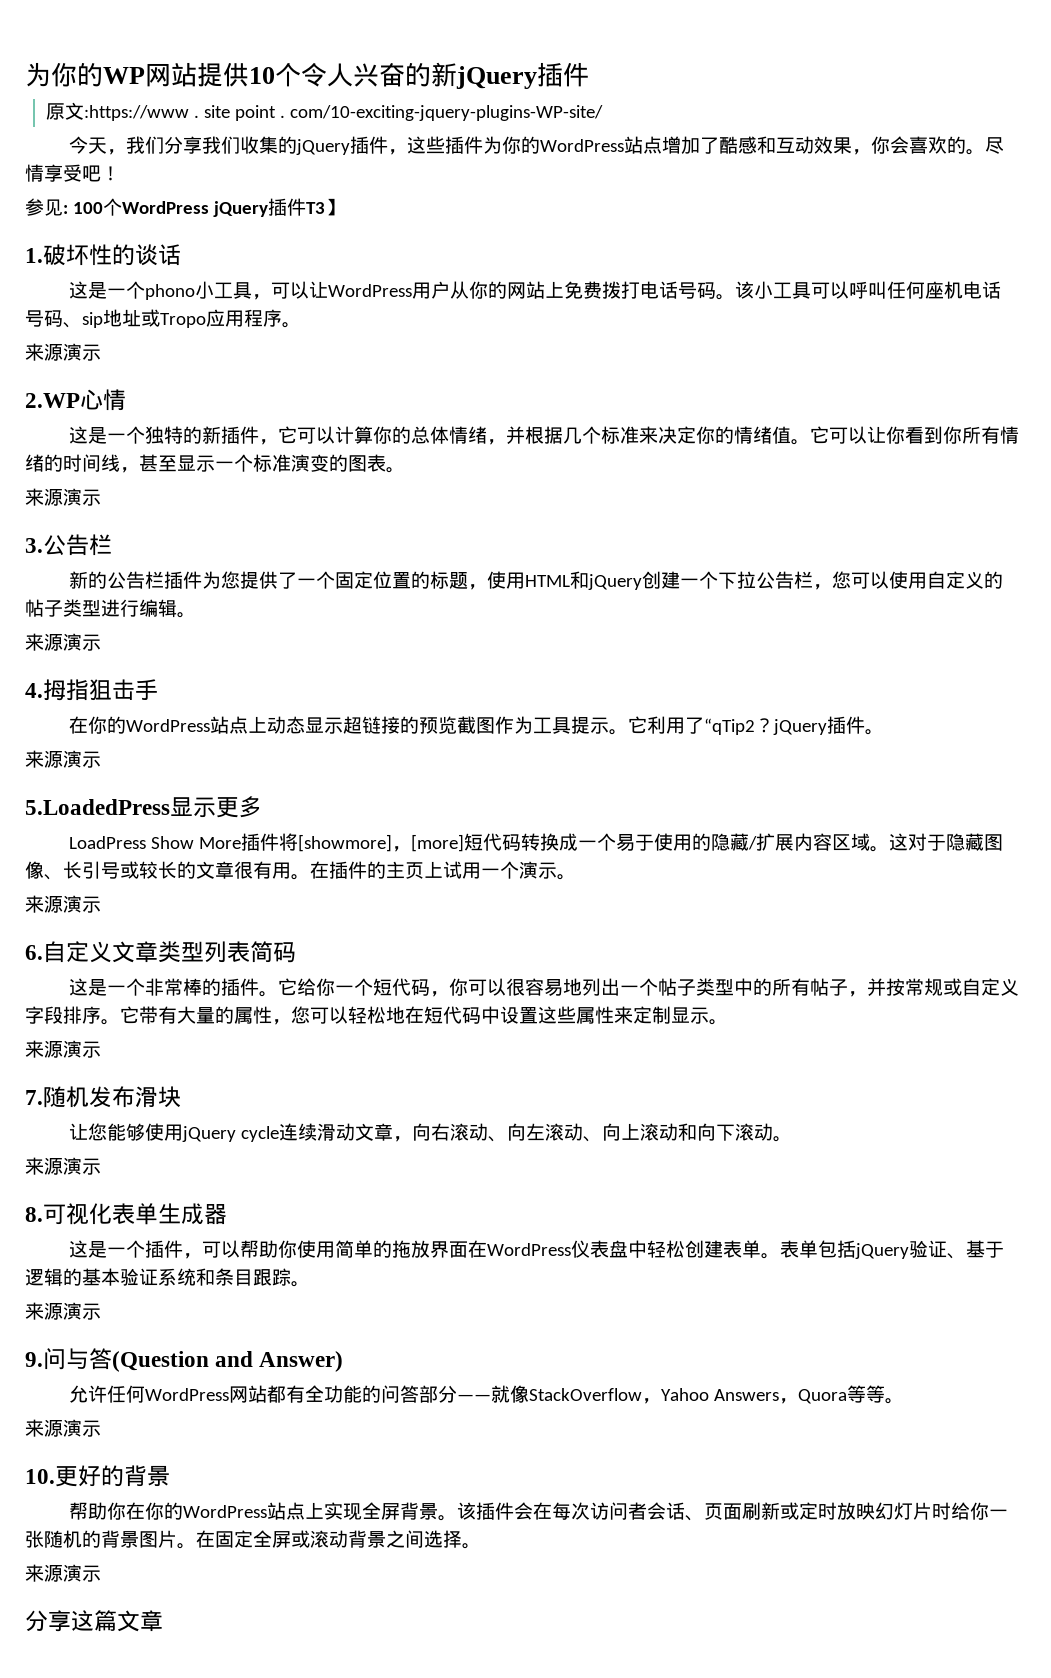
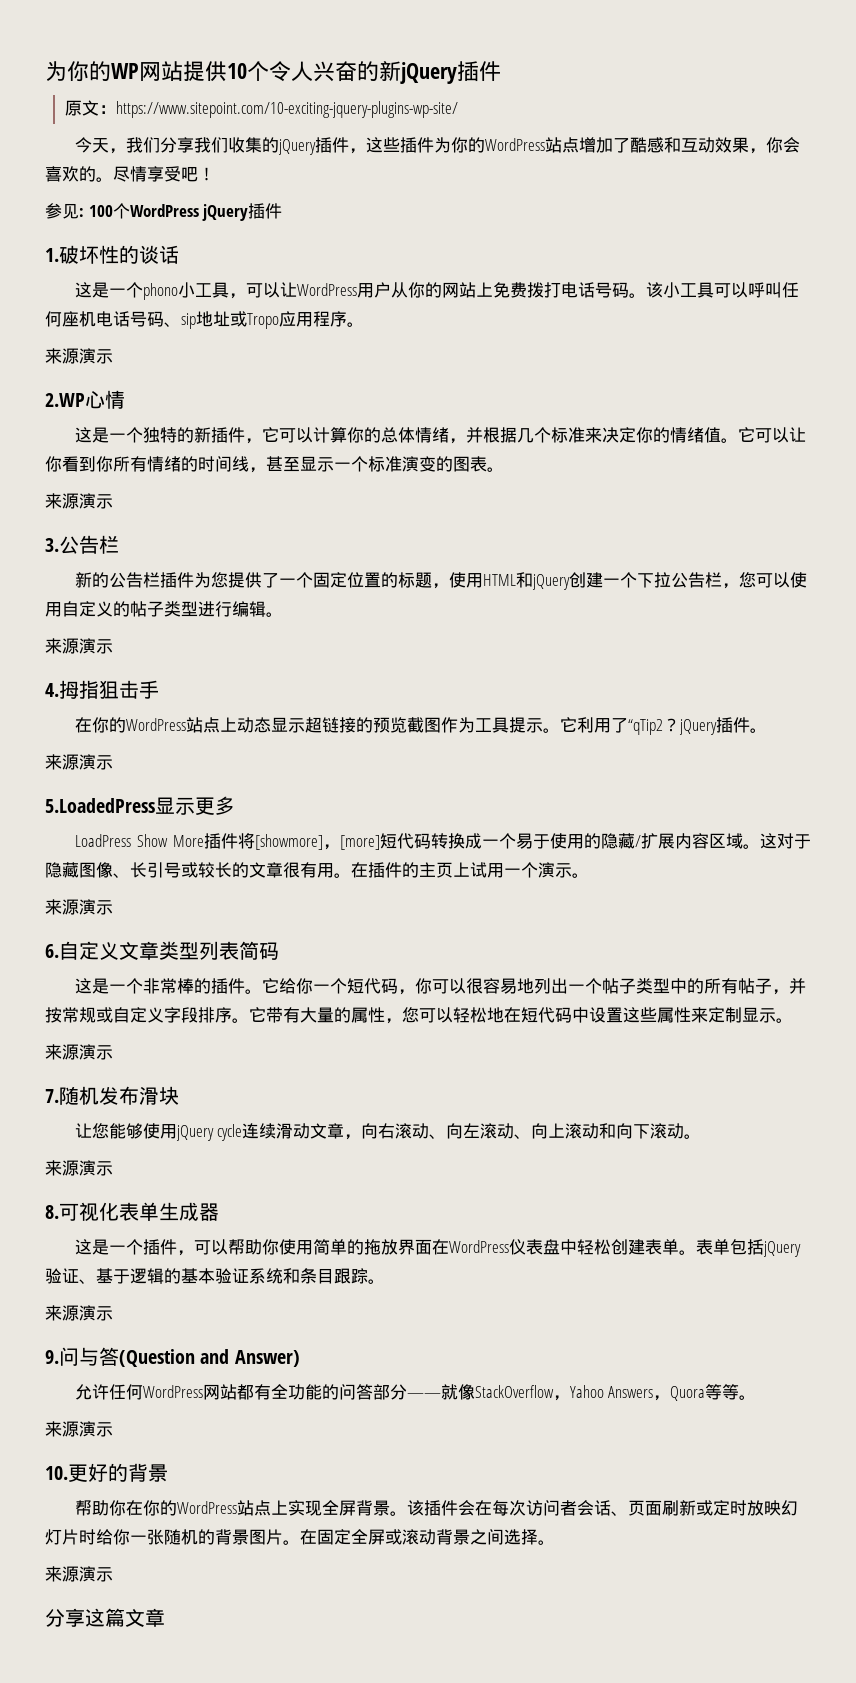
[83,105,603,121] :https://www . site point . com/10-exciting-jquery-plugins-WP-site/ -> [98,101,458,118] ：https://www.sitepoint.com/10-exciting-jquery-plugins-wp-site/
[305,198,344,216] T3】 -> (283, 211) none

